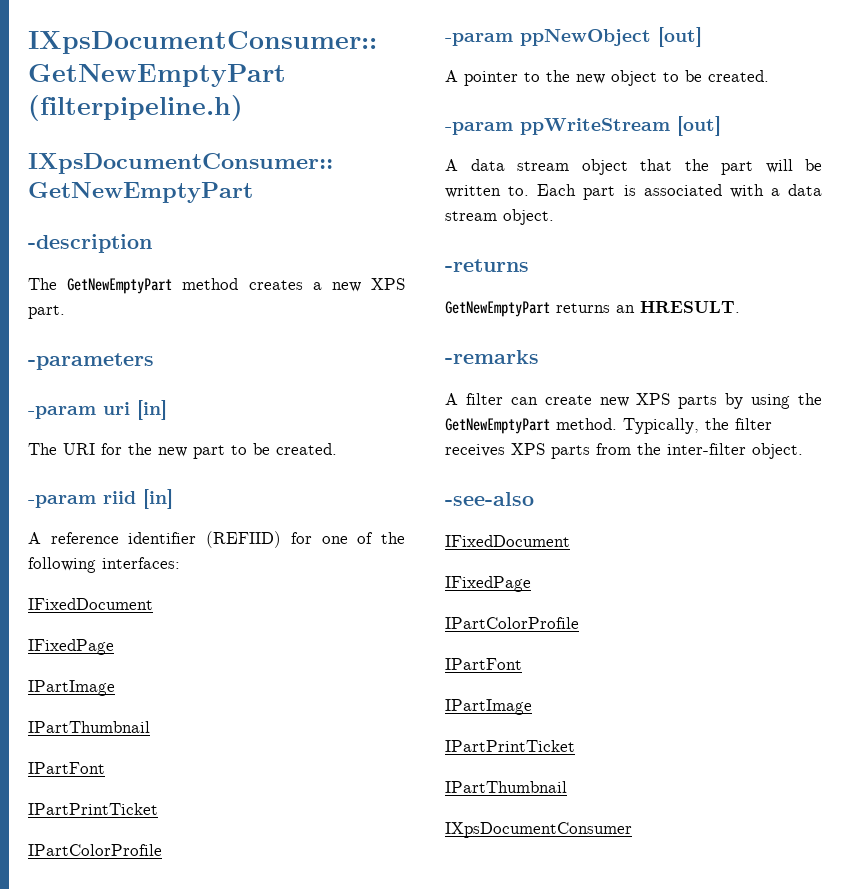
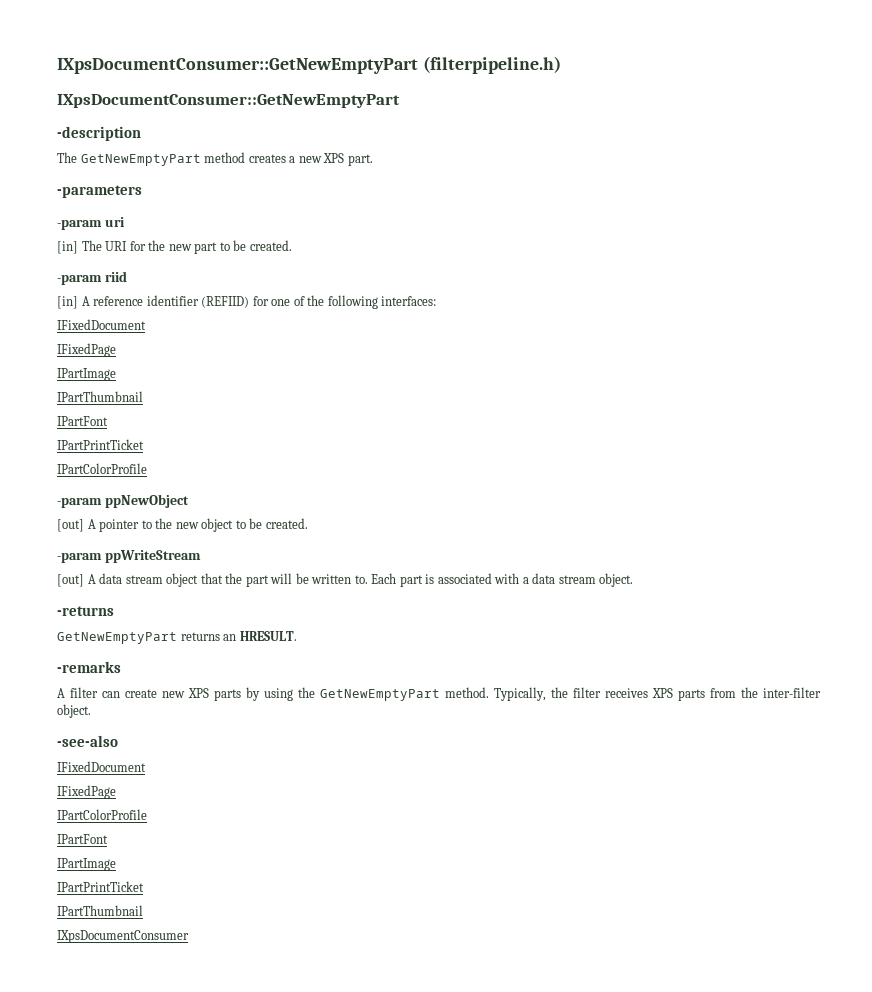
[137,400,167,420] [in] // -> [57,241,78,254] // [in]
[143,489,173,509] [in] // -> [57,296,78,309] // [in]
[658,27,702,47] [out] // -> [57,519,84,532] // [out]
[677,116,721,136] [out] // -> [57,574,84,587] // [out]

